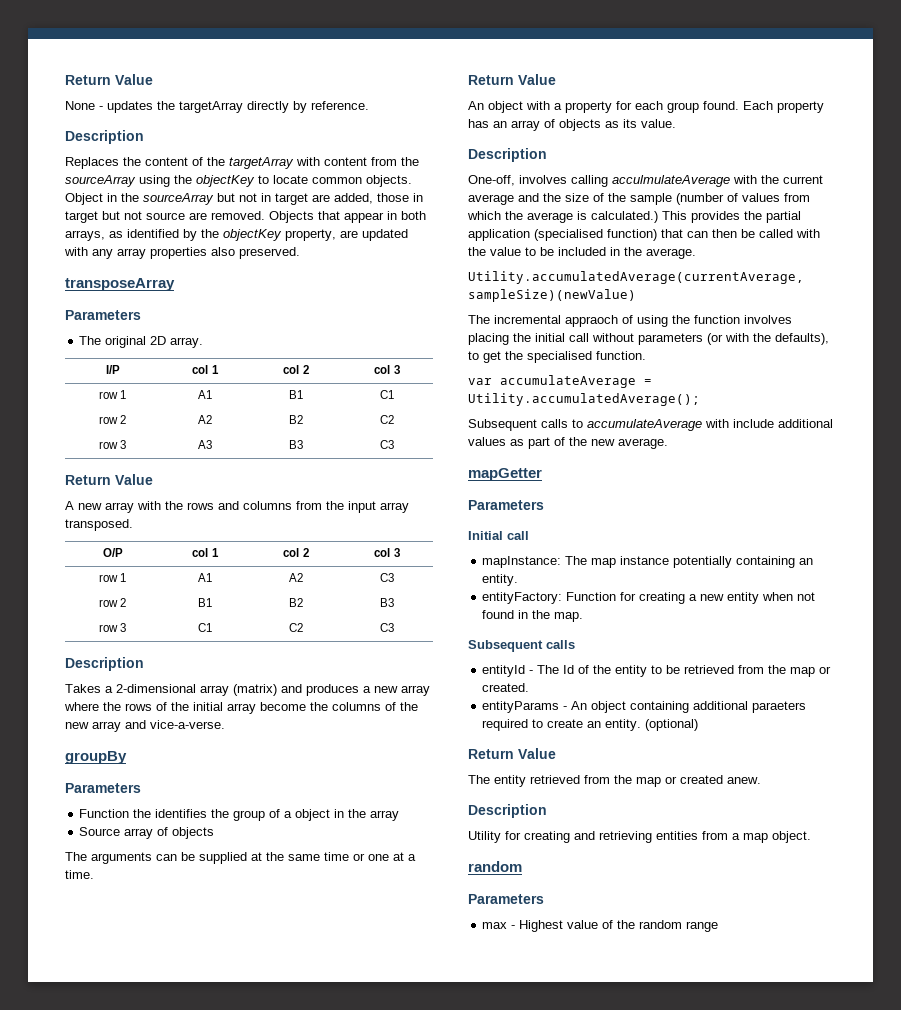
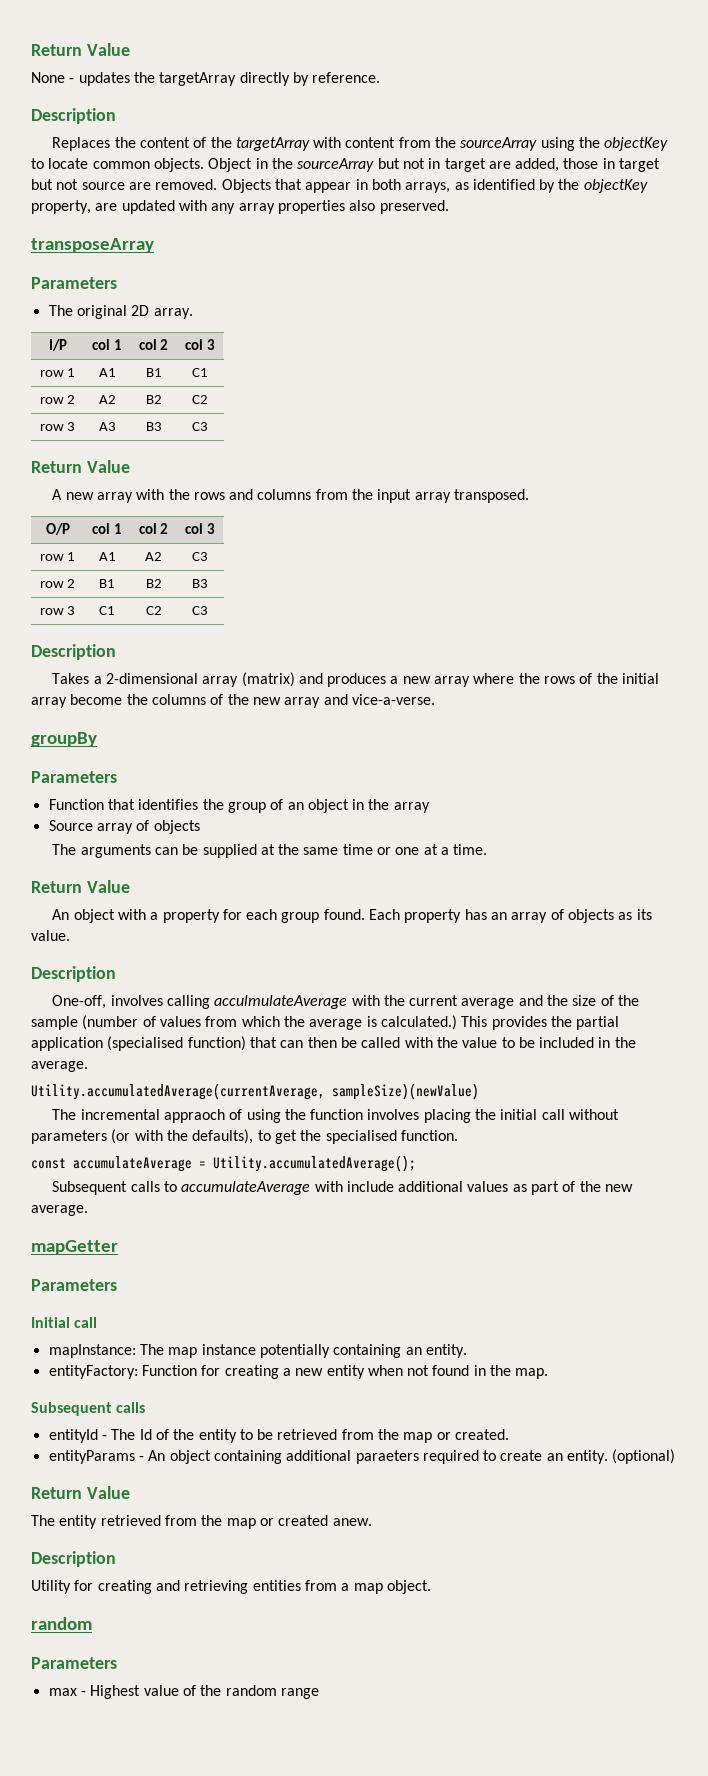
[133,809,152,818] the -> [107,799,135,810] that
[284,811,293,818] a -> [287,802,304,810] an
[468,378,492,385] var -> [31,1158,66,1169] const

